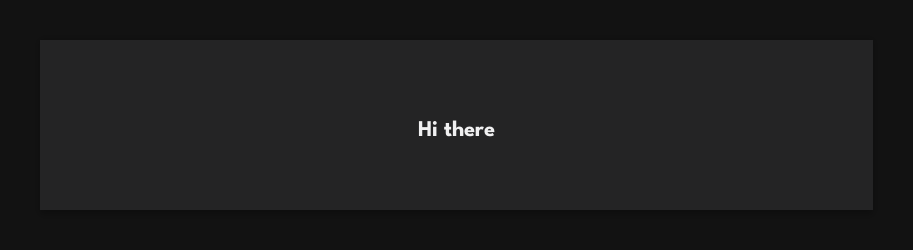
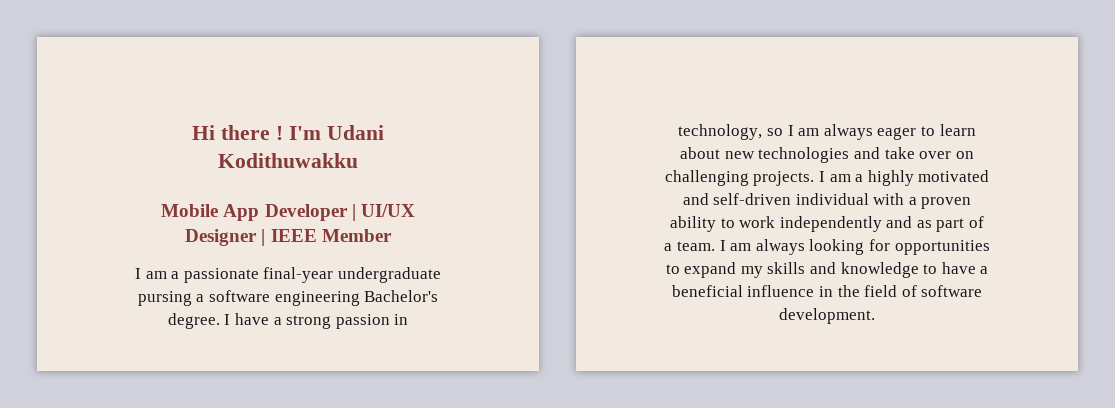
(496, 128) none -> [276,125,384,140] [218,153,358,168] [161,204,415,221] [185,229,392,246] [135,267,441,283] [137,290,439,306] [167,313,409,329] [678,124,976,140] [680,147,974,163] [664,170,990,186] [682,193,972,209] [669,216,985,232] [664,239,990,255] [665,262,989,278] [671,285,983,297] [779,308,875,324] ! I'm Udani Kodithuwakku // Mobile App Developer | UI/UX Designer | IEEE Member // I am a passionate final-year undergraduate pursing a software engineering Bachelor's degree. I have a strong passion in technology, so I am always eager to learn about new technologies and take over on challenging projects. I am a highly motivated and self-driven individual with a proven ability to work independently and as part of a team. I am always looking for opportunities to expand my skills and knowledge to have a beneficial influence in the field of software development.

